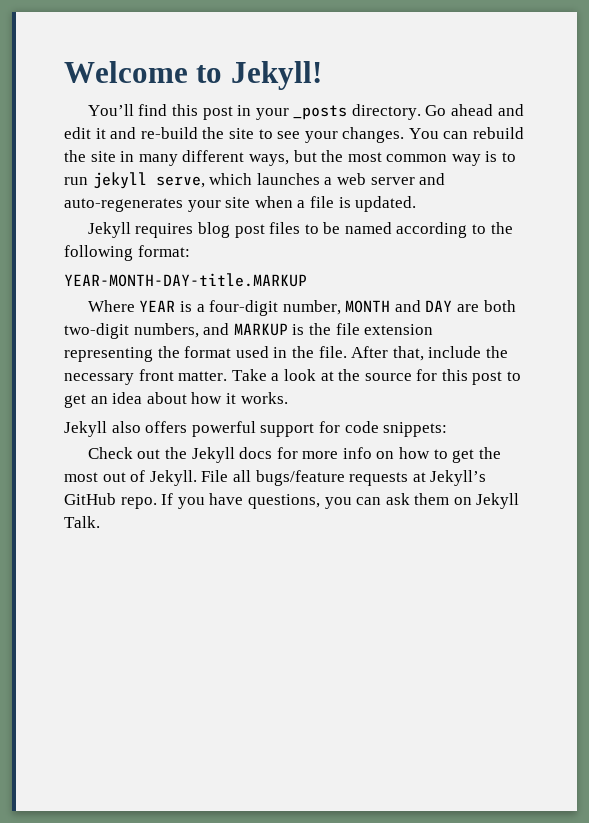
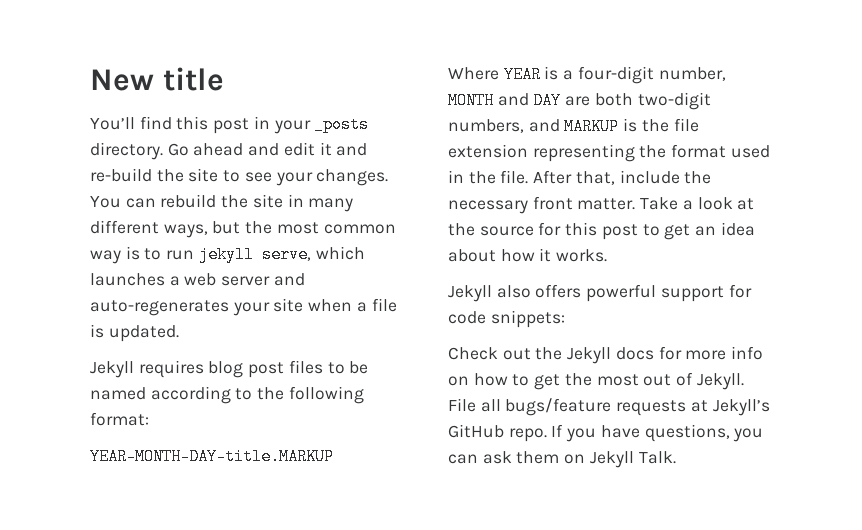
[64,61,322,90] Welcome to Jekyll! -> [90,67,224,91] New title

